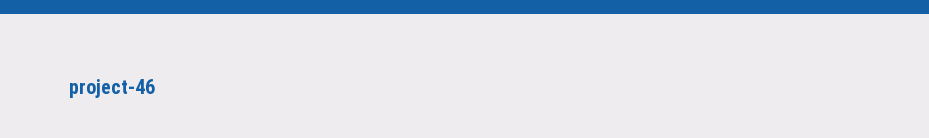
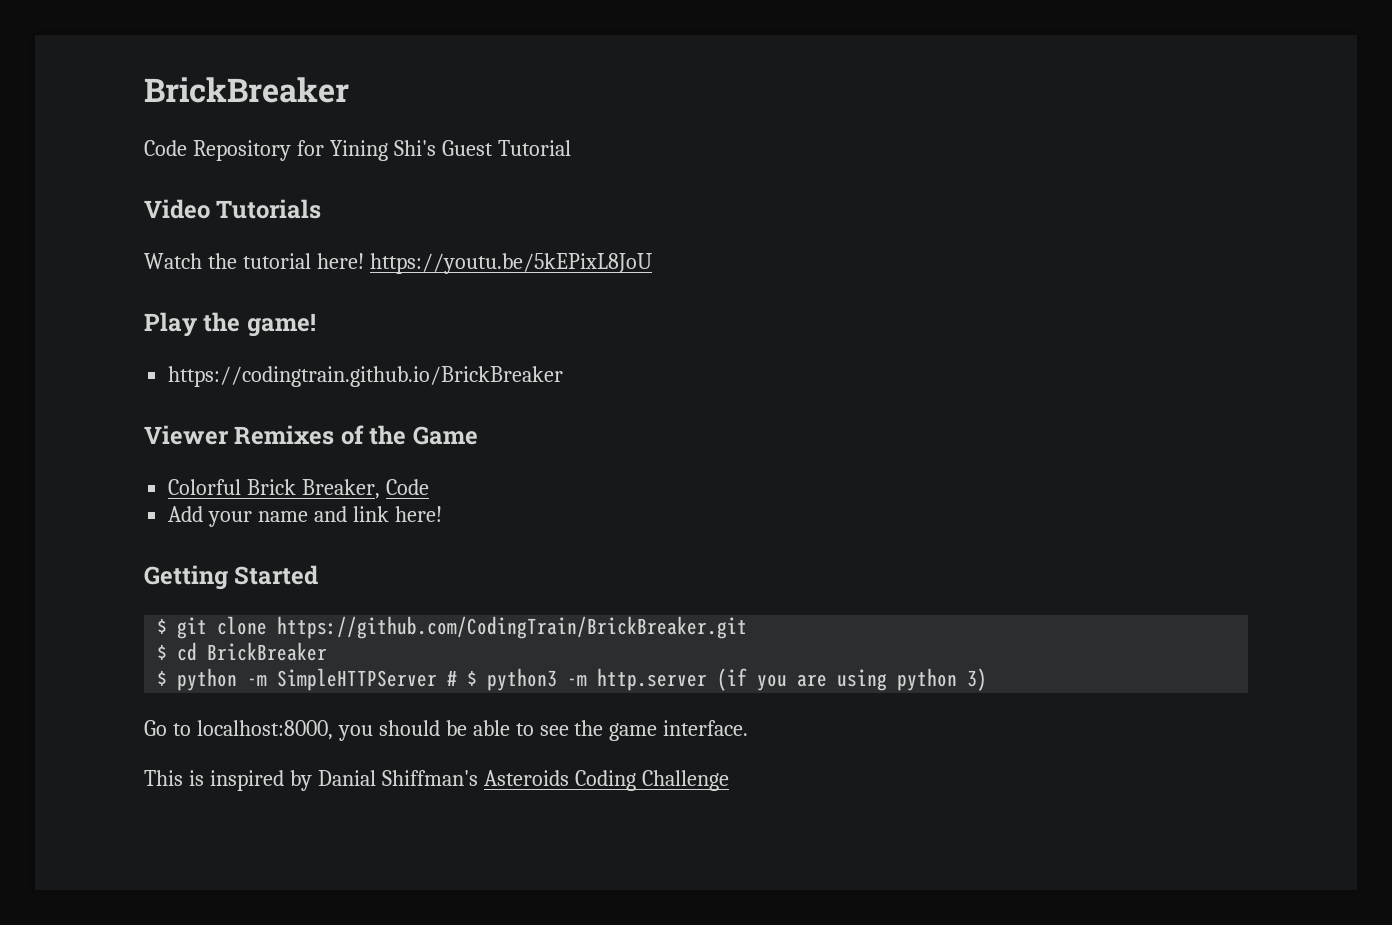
[69,79,155,98] project-46 -> [144,77,349,103] [144,140,571,161] [144,199,322,219] [144,253,652,274] [144,312,316,337] [168,366,564,387] [144,425,478,445] [168,479,430,499] [168,506,442,527] [144,565,319,590] [157,616,748,639] [157,642,328,661] [157,668,988,691] [144,720,749,741] [144,770,729,791] BrickBreaker // Code Repository for Yining Shi's Guest Tutorial // Video Tutorials // Watch the tutorial here! https://youtu.be/5kEPixL8JoU // Play the game! // https://codingtrain.github.io/BrickBreaker // Viewer Remixes of the Game // Colorful Brick Breaker, Code // Add your name and link here! // Getting Started // $ git clone https://github.com/CodingTrain/BrickBreaker.git // $ cd BrickBreaker // $ python -m SimpleHTTPServer # $ python3 -m http.server (if you are using python 3) // Go to localhost:8000, you should be able to see the game interface. // This is inspired by Danial Shiffman's Asteroids Coding Challenge

